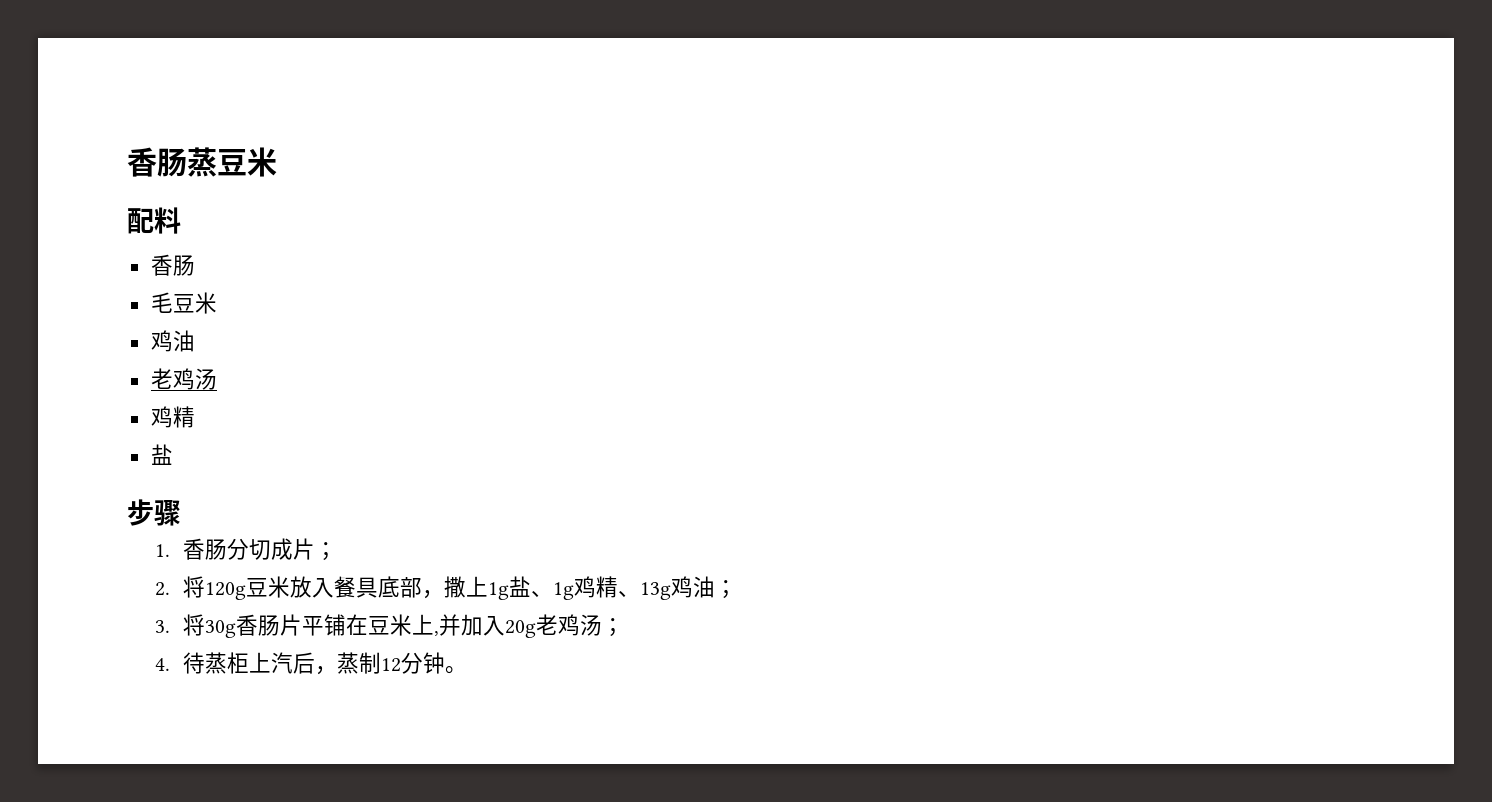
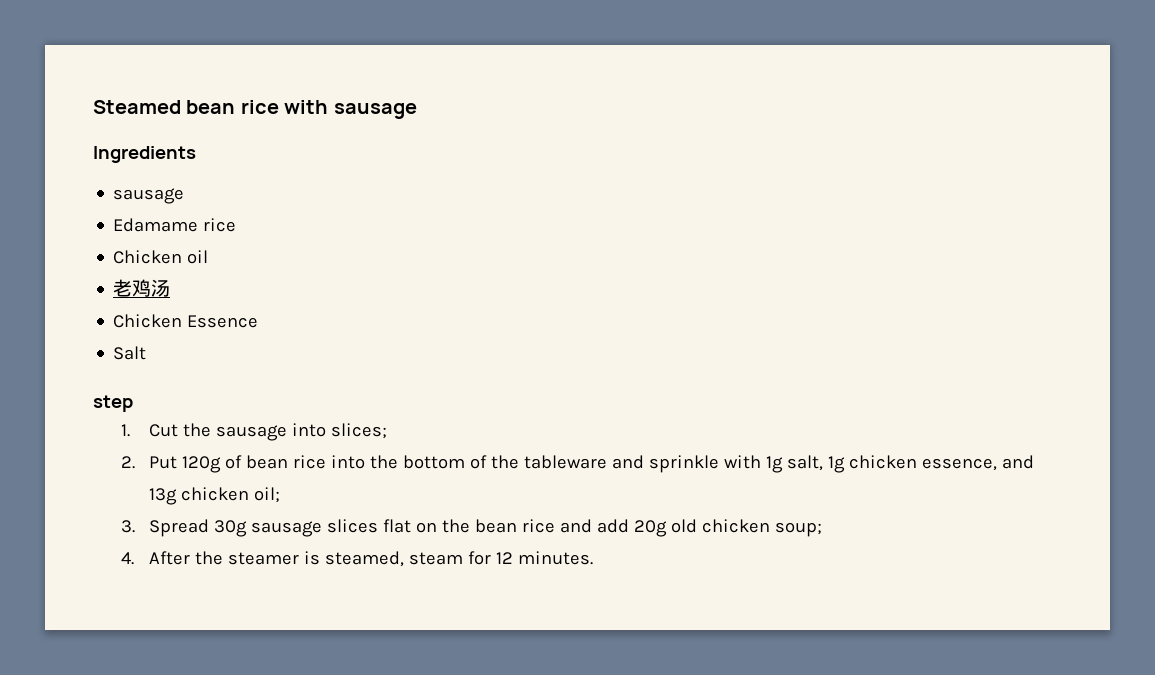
[127,147,277,177] [127,207,181,234] [150,254,195,276] [150,292,217,314] [150,330,195,352] [150,368,217,390] [150,406,195,428] [150,444,173,465] [127,499,181,526] [154,538,337,561] [154,576,737,600] [154,614,624,638] [154,652,467,675] 香肠蒸豆米 // 配料 // 香肠 // 毛豆米 // 鸡油 // 老鸡汤 // 鸡精 // 盐 // 步骤 // 1.香肠分切成片； // 2.将120g豆米放入餐具底部，撒上1g盐、1g鸡精、13g鸡油； // 3.将30g香肠片平铺在豆米上,并加入20g老鸡汤； // 4.待蒸柜上汽后，蒸制12分钟。 -> [93,100,417,119] [93,146,196,163] [113,188,185,204] [113,218,237,232] [113,250,209,264] [113,279,171,297] [113,314,259,328] [113,346,147,360] [93,395,133,412] [120,423,387,441] [120,455,1034,473] [148,487,280,505] [120,519,822,537] [120,551,593,567] Steamed bean rice with sausage // Ingredients // sausage // Edamame rice // Chicken oil // 老鸡汤 // Chicken Essence // Salt // step // 1. Cut the sausage into slices; // 2. Put 120g of bean rice into the bottom of the tableware and sprinkle with 1g salt, 1g chicken essence, and 13g chicken oil; // 3. Spread 30g sausage slices flat on the bean rice and add 20g old chicken soup; // 4. After the steamer is steamed, steam for 12 minutes.

